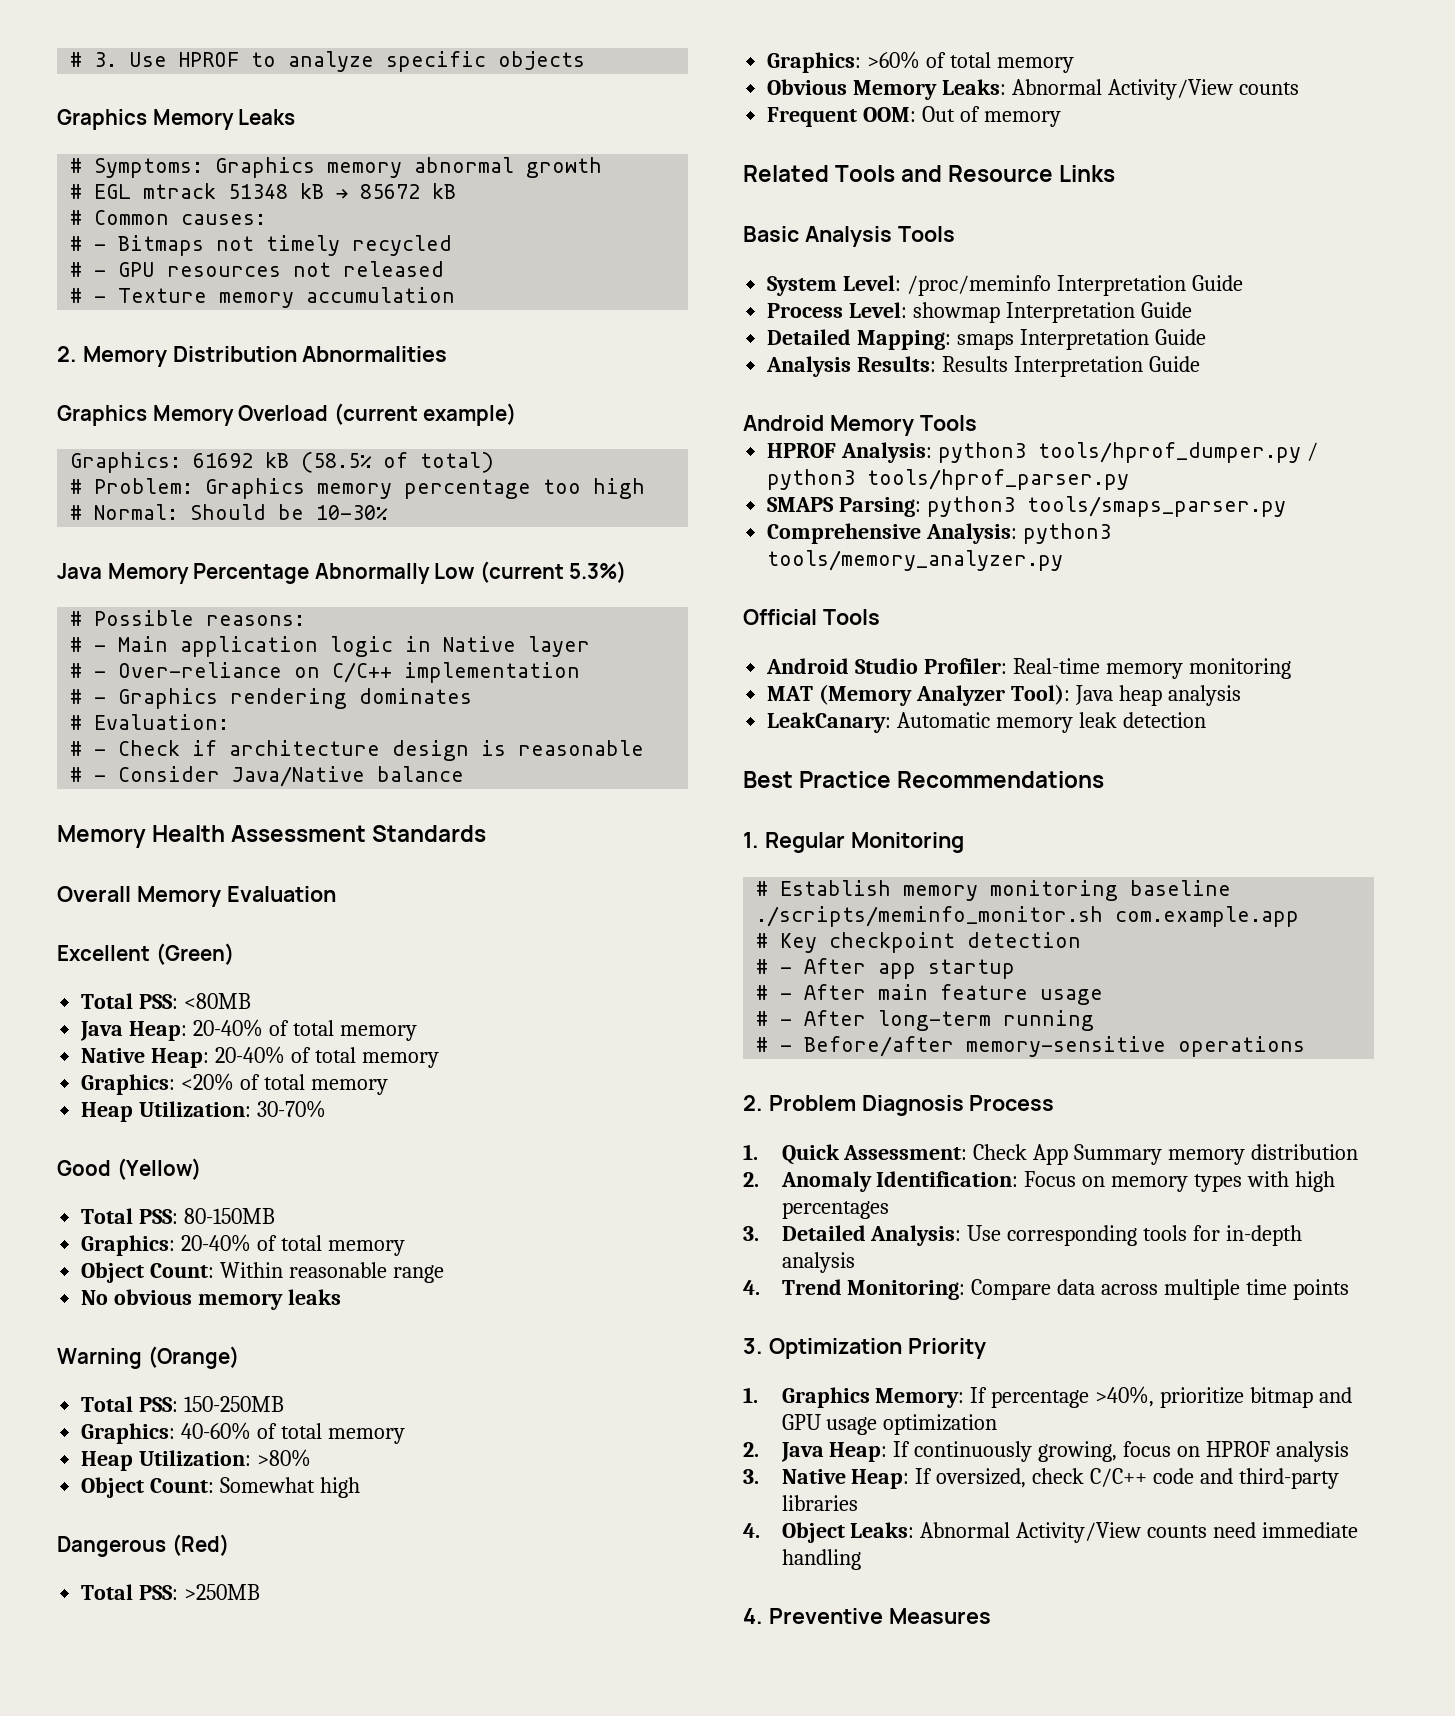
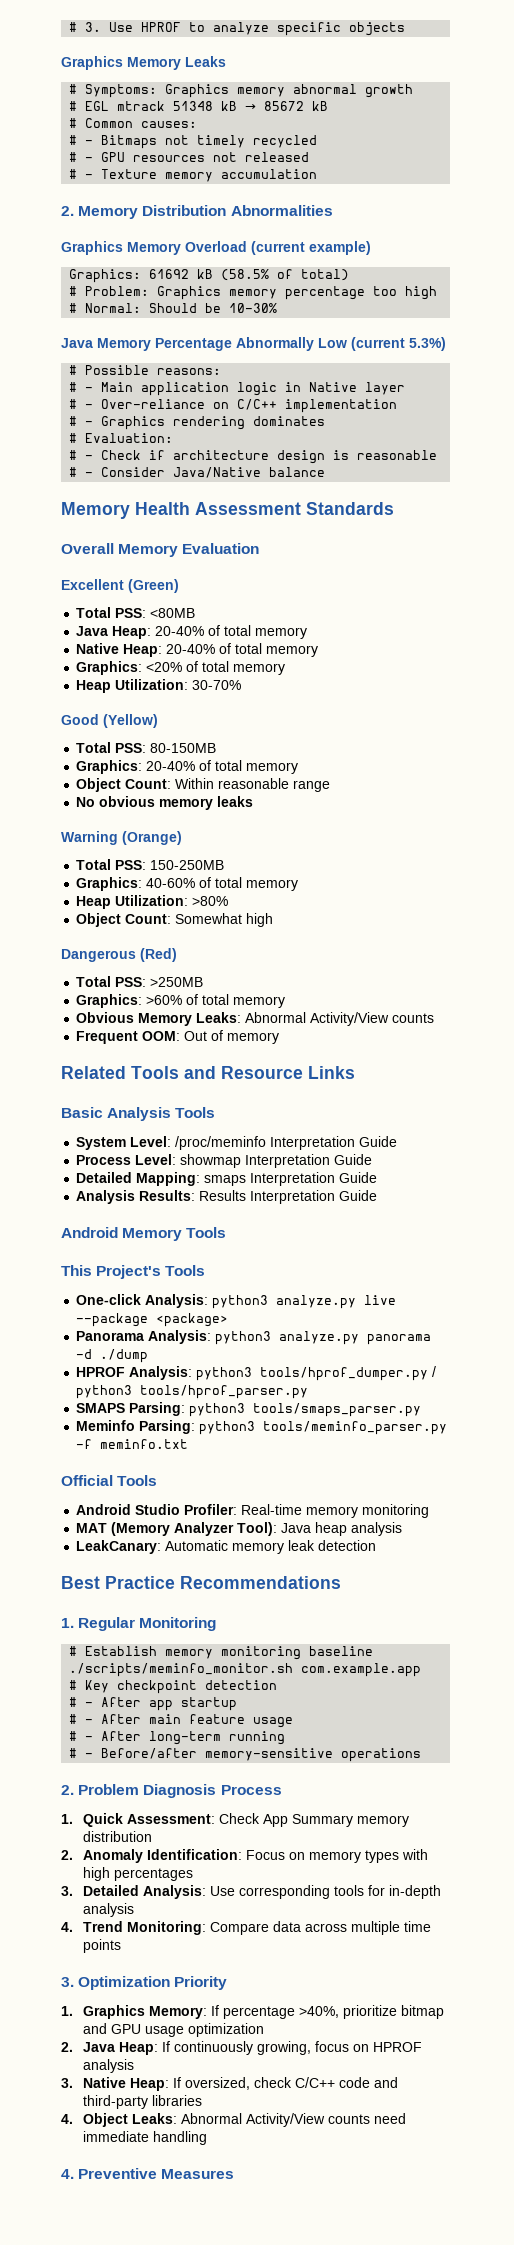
(977, 423) none -> [61,1265,206,1279] [76,1294,397,1309] [76,1313,229,1327] [76,1330,432,1345] [76,1349,149,1363] // This Project's Tools // One-click Analysis: python3 analyze.py live --package <package> // Panorama Analysis: python3 analyze.py panorama -d ./dump
[767,523,1112,544] [767,550,1064,571] Comprehensive Analysis: python3 tools/memory_analyzer.py -> [76,1420,448,1435] [76,1439,189,1449] Meminfo Parsing: python3 tools/meminfo_parser.py -f meminfo.txt

